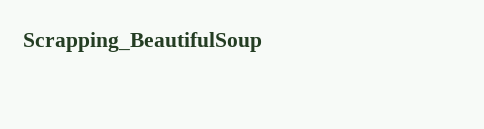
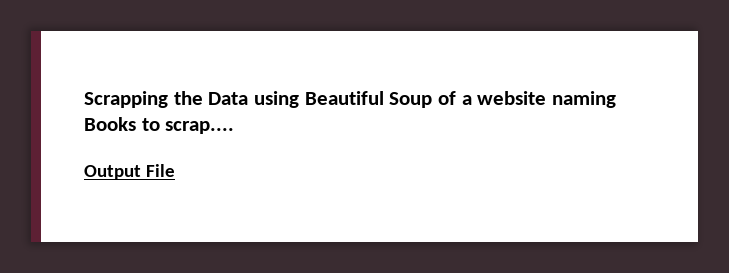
[23,32,262,52] Scrapping_BeautifulSoup -> [84,91,617,108] [84,117,235,134] [84,164,175,180] Scrapping the Data using Beautiful Soup of a website naming Books to scrap.... // Output File

